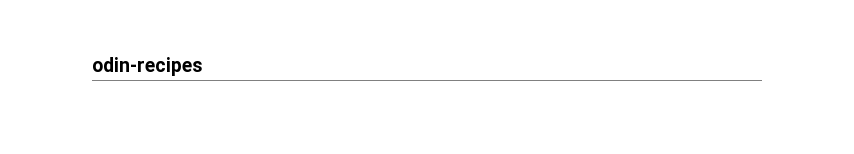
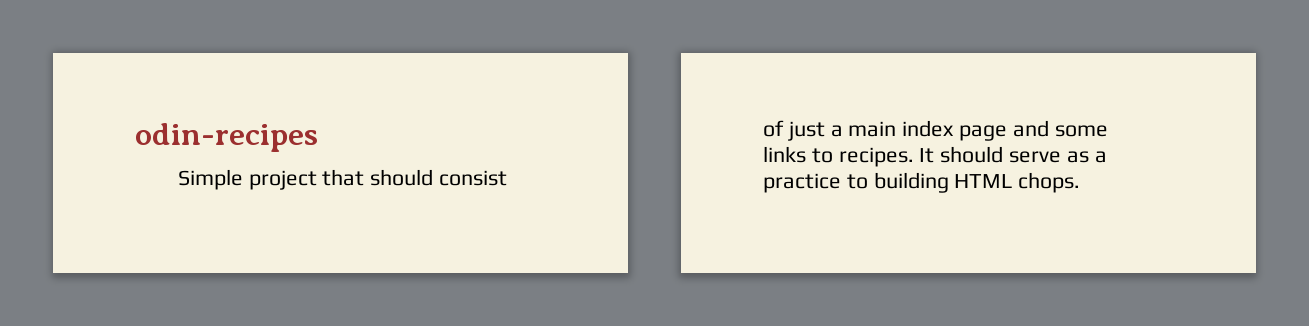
(203, 66) none -> [177,169,507,190] [763,120,1108,141] [763,146,1107,167] [763,172,1081,193] // Simple project that should consist of just a main index page and some links to recipes. It should serve as a practice to building HTML chops.

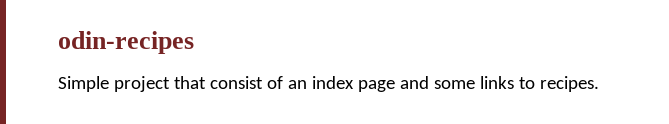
[370,169,434,186] should -> (206, 82) none
[787,121,897,141] just a main -> [287,80,307,89] an
[919,146,1107,163] [763,172,1081,193] It should serve as a practice to building HTML chops. -> (599, 84) none

